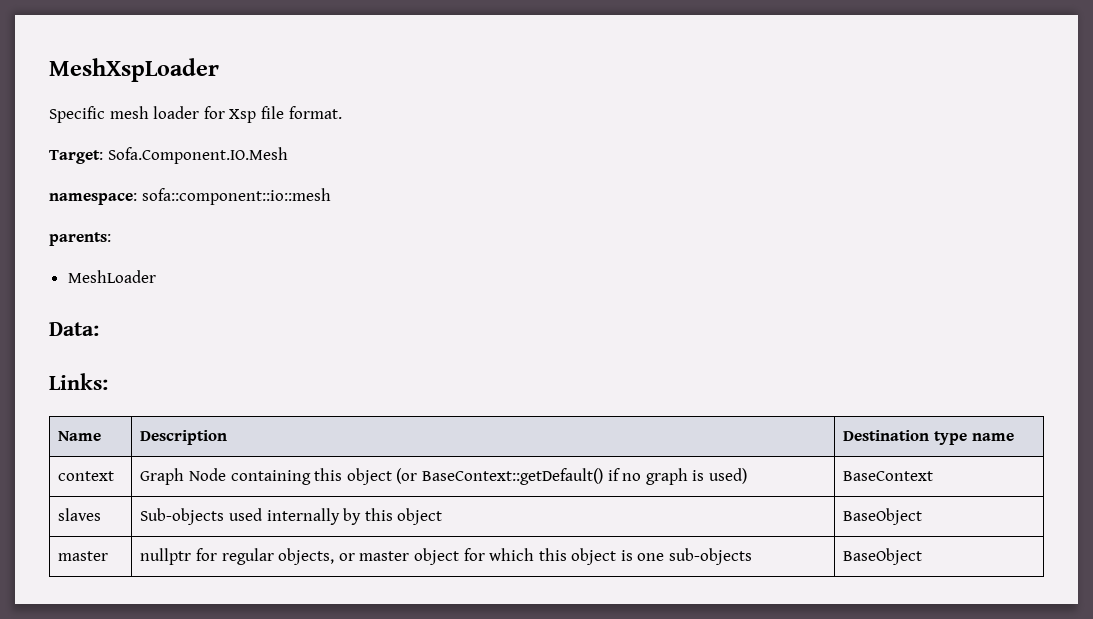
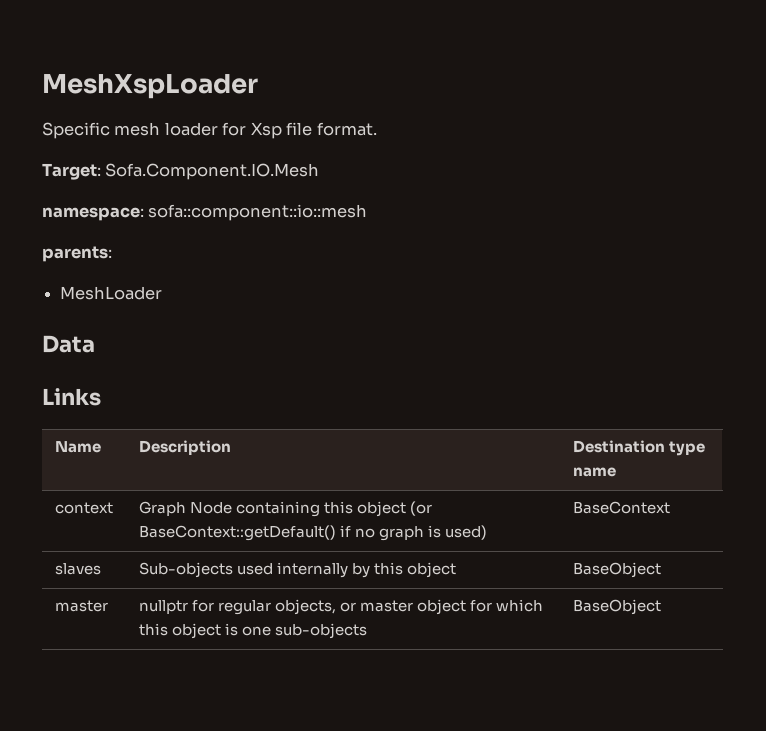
[49,322,99,336] [49,373,108,390] Data: // Links: -> [42,335,95,353] [42,388,101,406] Data // Links

